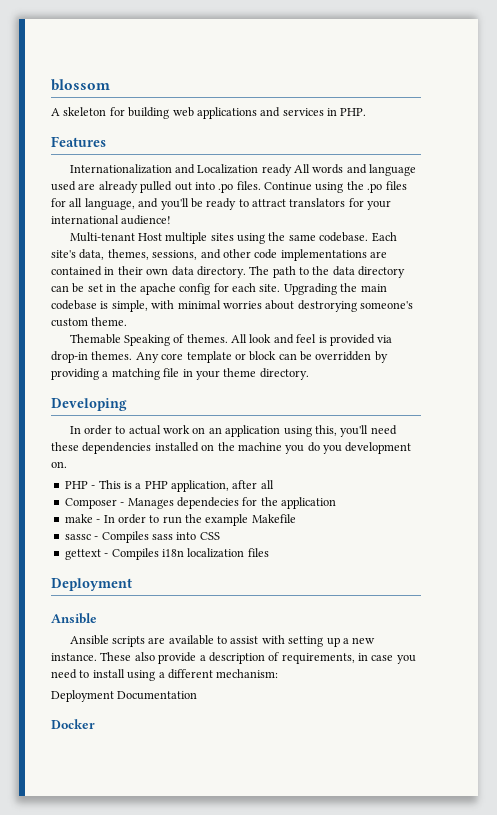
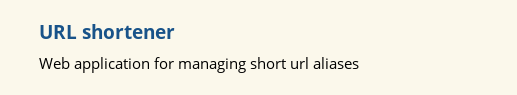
[51,79,110,91] [51,107,367,119] [51,136,106,147] [69,164,417,176] [51,181,407,193] [51,198,392,210] [51,215,172,225] [69,232,397,244] [51,249,387,261] [51,266,406,278] [51,283,387,295] [51,300,413,312] [51,317,128,327] [69,334,393,346] [51,351,388,363] [51,368,309,380] [51,398,127,411] [69,425,397,437] [51,442,412,454] [51,461,67,468] [64,480,274,492] [64,497,336,509] [64,514,296,526] [64,531,220,543] [64,548,269,560] [51,578,132,591] [51,613,97,624] [69,635,376,647] [51,652,416,664] [51,669,279,681] [51,690,198,702] [51,719,95,729] blossom // A skeleton for building web applications and services in PHP. // Features // Internationalization and Localization ready All words and language used are already pulled out into .po files. Continue using the .po files for all language, and you'll be ready to attract translators for your international audience! // Multi-tenant Host multiple sites using the same codebase. Each site's data, themes, sessions, and other code implementations are contained in their own data directory. The path to the data directory can be set in the apache config for each site. Upgrading the main codebase is simple, with minimal worries about destrorying someone's custom theme. // Themable Speaking of themes. All look and feel is provided via drop-in themes. Any core template or block can be overridden by providing a matching file in your theme directory. // Developing // In order to actual work on an application using this, you'll need these dependencies installed on the machine you do you development on. // PHP - This is a PHP application, after all // Composer - Manages dependecies for the application // make - In order to run the example Makefile // sassc - Compiles sass into CSS // gettext - Compiles i18n localization files // Deployment // Ansible // Ansible scripts are available to assist with setting up a new instance. These also provide a description of requirements, in case you need to install using a different mechanism: // Deployment Documentation // Docker -> [39,24,176,39] [39,57,360,73] URL shortener // Web application for managing short url aliases

